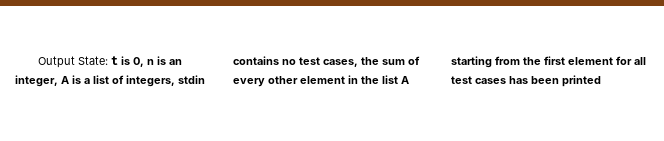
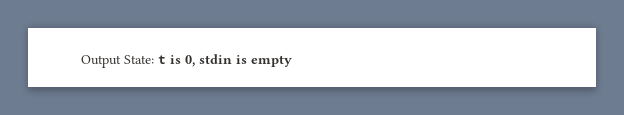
[146,56,182,65] [15,75,205,87] [233,56,420,67] [233,75,409,87] [451,56,646,68] [451,75,601,87] n is an integer, A is a list of integers, stdin contains no test cases, the sum of every other element in the list A starting from the first element for all test cases has been printed -> [199,54,292,67] stdin is empty

